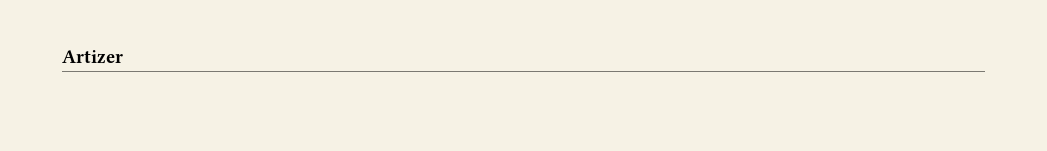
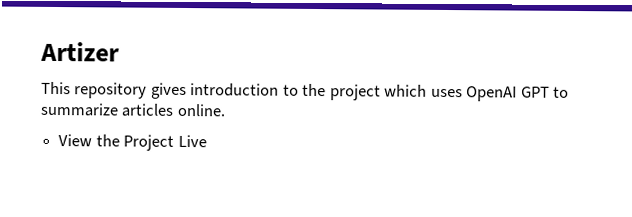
(123, 57) none -> [41,81,570,102] [40,102,226,117] [58,134,207,151] // This repository gives introduction to the project which uses OpenAI GPT to summarize articles online. // View the Project Live

